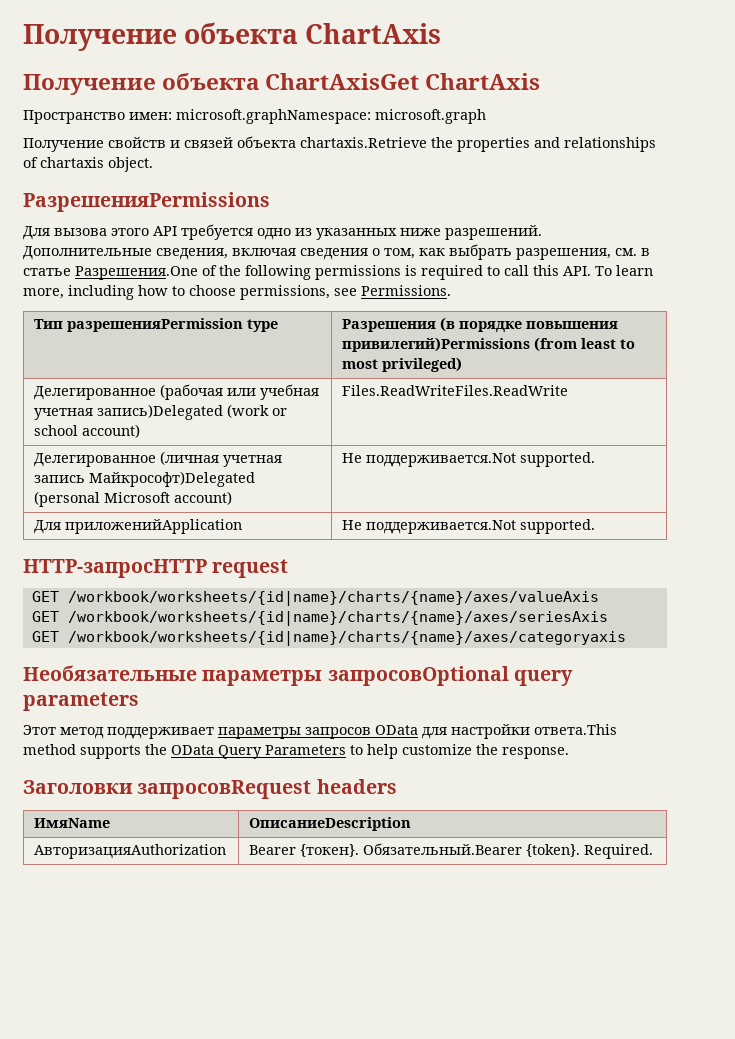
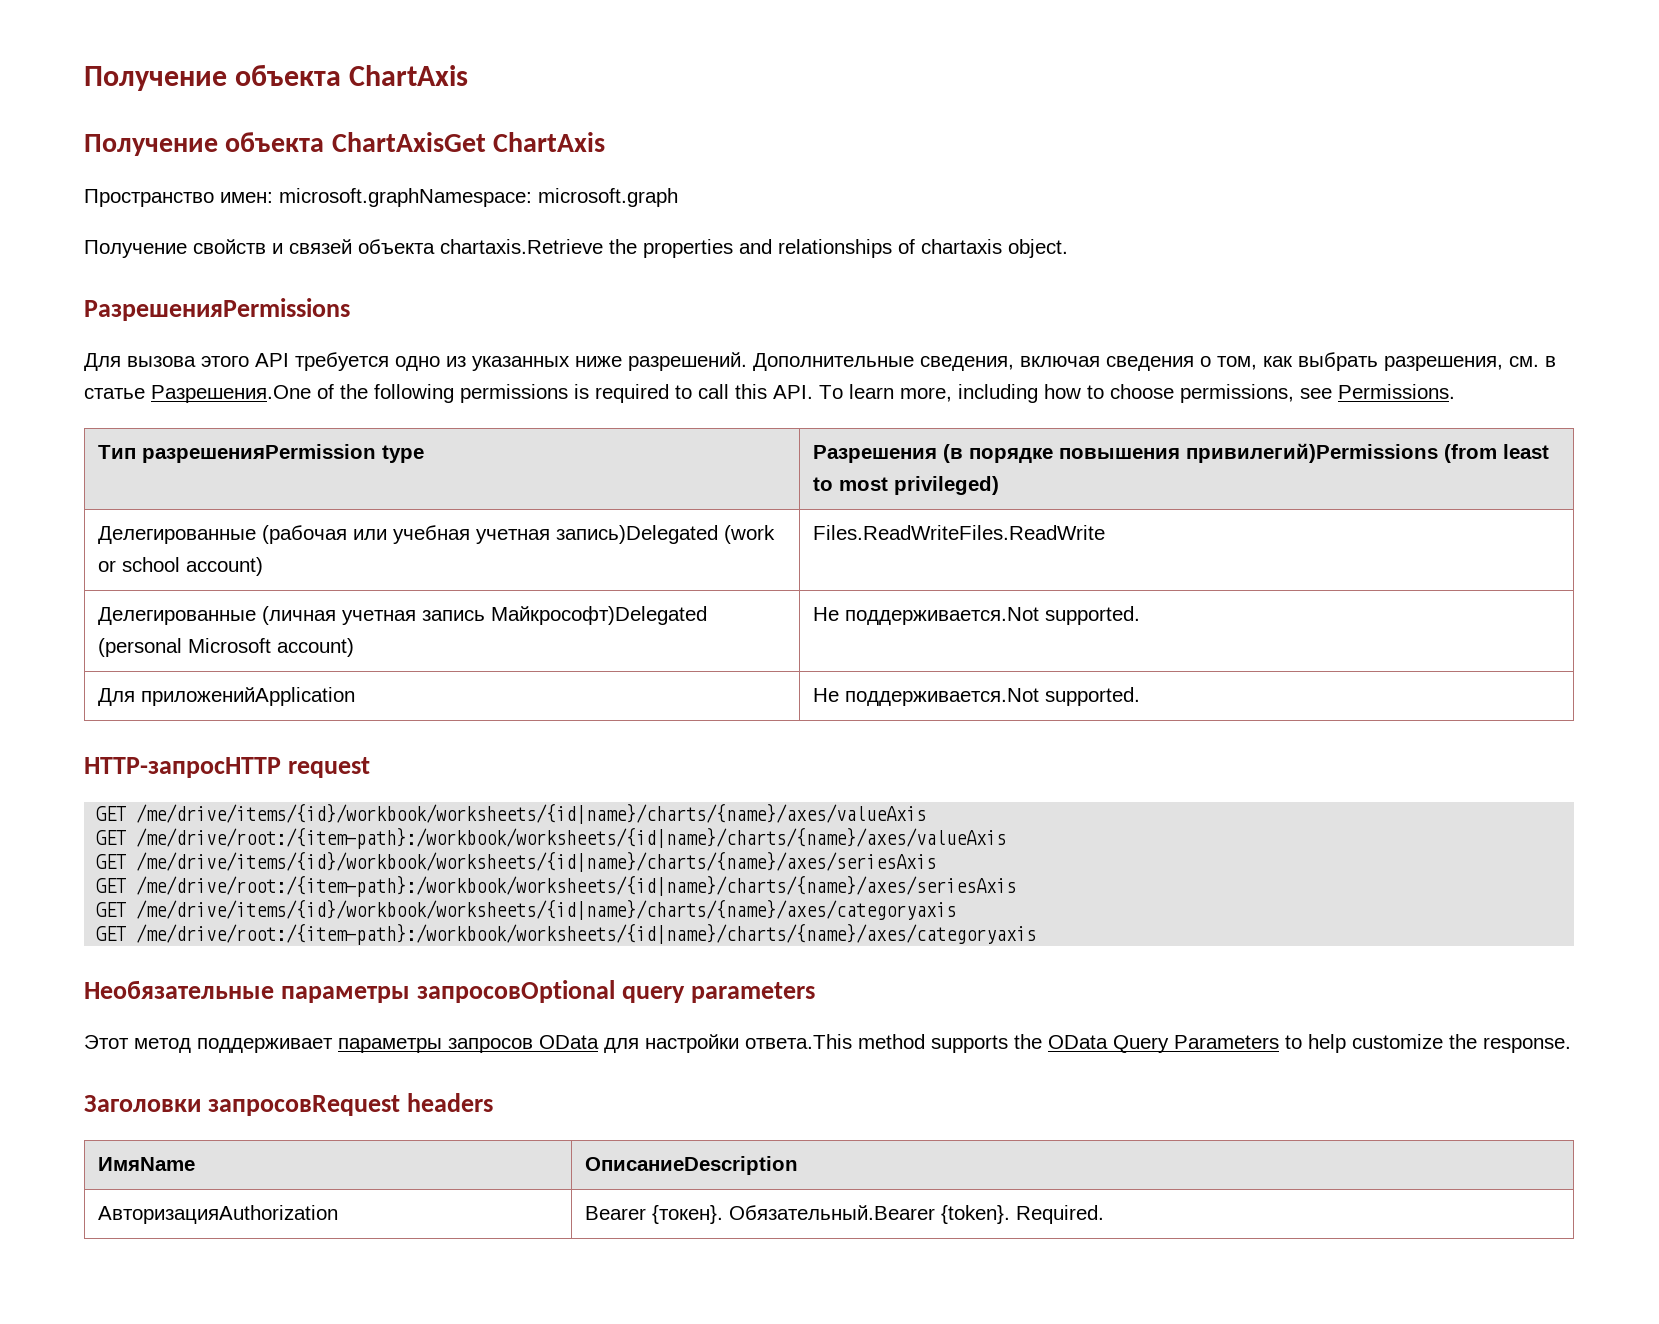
[34,386,157,400] Делегированное -> [98,526,257,544] Делегированные
[34,453,157,467] Делегированное -> [98,607,257,625] Делегированные
[67,591,599,606] [31,611,608,626] [31,631,626,646] /workbook/worksheets/{id|name}/charts/{name}/axes/valueAxis // GET /workbook/worksheets/{id|name}/charts/{name}/axes/seriesAxis // GET /workbook/worksheets/{id|name}/charts/{name}/axes/categoryaxis -> [136,803,927,824] [96,827,1007,849] [96,851,937,872] [96,875,1017,897] [96,899,957,920] [96,923,1037,945] /me/drive/items/{id}/workbook/worksheets/{id|name}/charts/{name}/axes/valueAxis // GET /me/drive/root:/{item-path}:/workbook/worksheets/{id|name}/charts/{name}/axes/valueAxis // GET /me/drive/items/{id}/workbook/worksheets/{id|name}/charts/{name}/axes/seriesAxis // GET /me/drive/root:/{item-path}:/workbook/worksheets/{id|name}/charts/{name}/axes/seriesAxis // GET /me/drive/items/{id}/workbook/worksheets/{id|name}/charts/{name}/axes/categoryaxis // GET /me/drive/root:/{item-path}:/workbook/worksheets/{id|name}/charts/{name}/axes/categoryaxis

